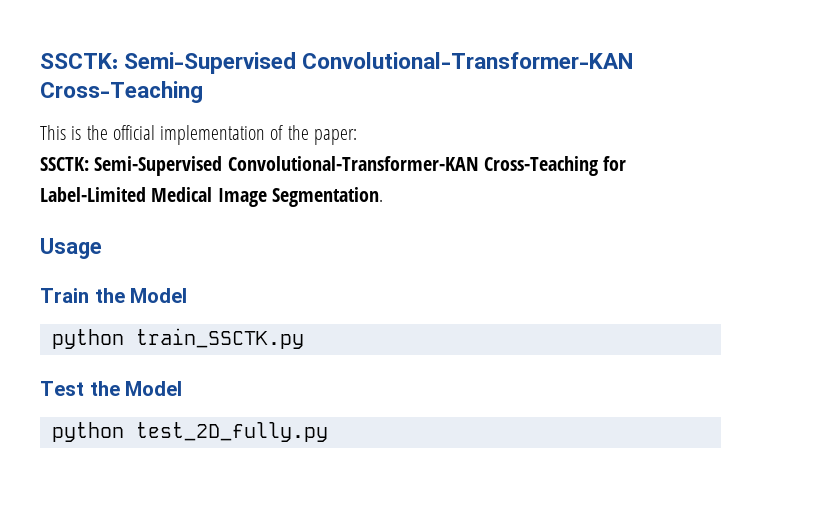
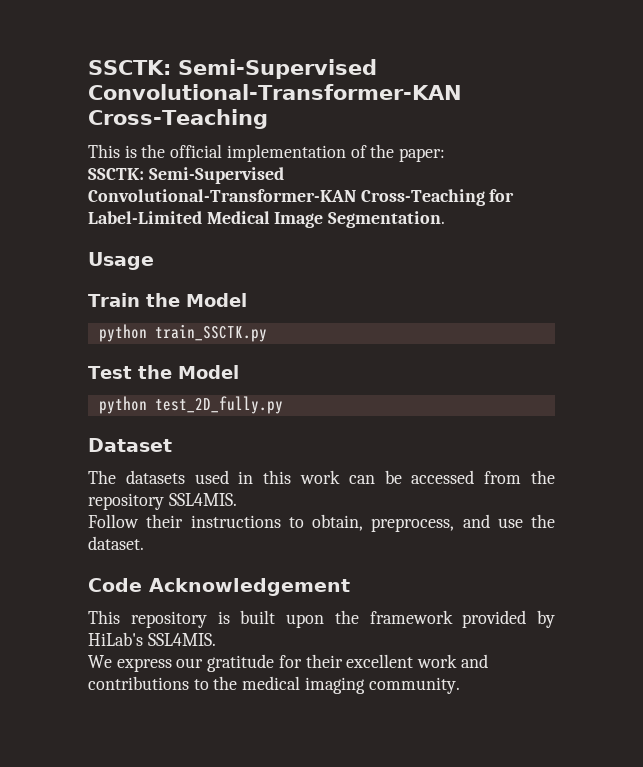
(328, 432) none -> [88,438,172,452] [88,470,555,484] [88,493,237,510] [88,514,555,532] [88,536,144,550] [88,578,350,596] [88,610,555,628] [88,632,216,646] [88,654,488,672] [88,676,460,694] // Dataset // The datasets used in this work can be accessed from the repository SSL4MIS. // Follow their instructions to obtain, preprocess, and use the dataset. // Code Acknowledgement // This repository is built upon the framework provided by HiLab's SSL4MIS. // We express our gratitude for their excellent work and contributions to the medical imaging community.

